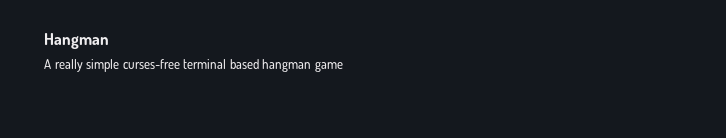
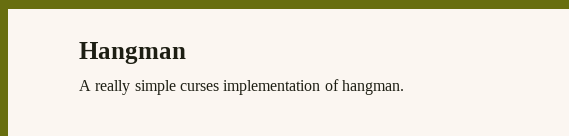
[122,59,343,72] curses-free terminal based hangman game -> [179,79,404,95] curses implementation of hangman.

